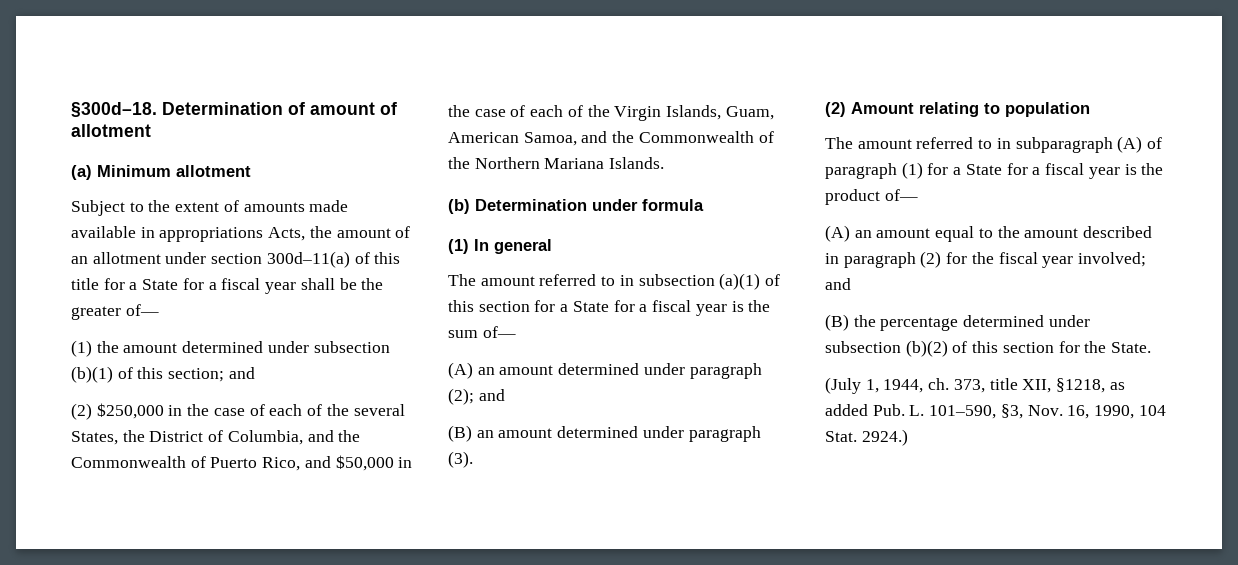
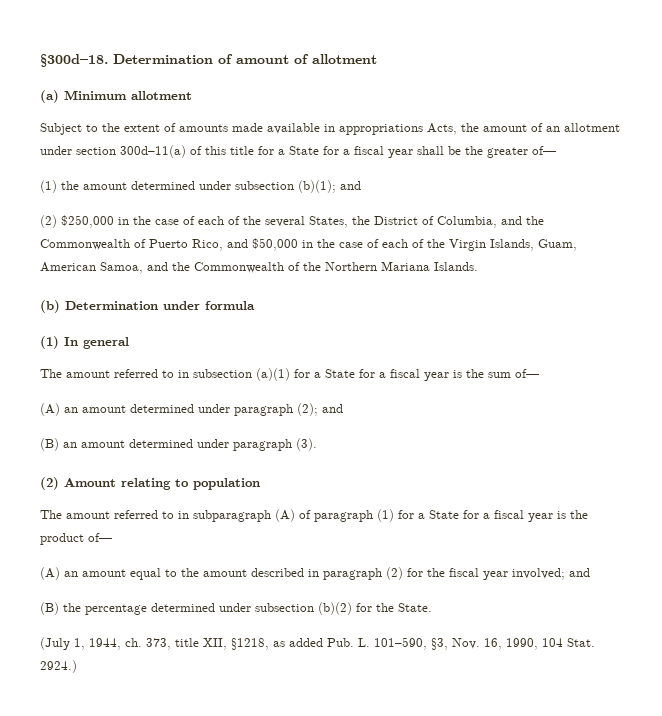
[71,366,225,383] (b)(1) of this section; -> [298,180,336,193] (b)(1);
[765,274,781,286] [448,300,530,312] of this section -> (290, 374) none
[952,341,1054,353] of this section -> (352, 608) none

